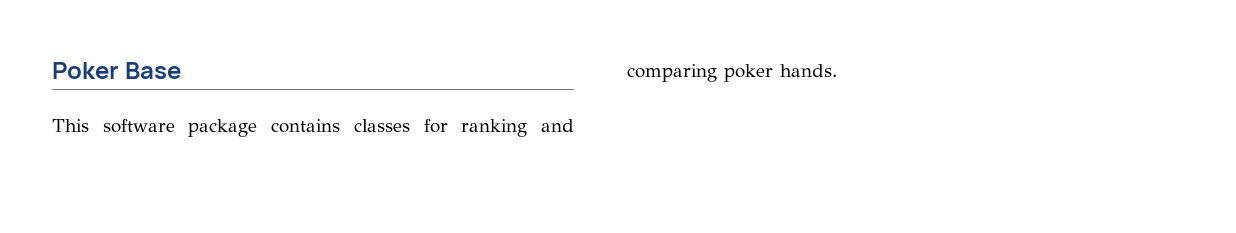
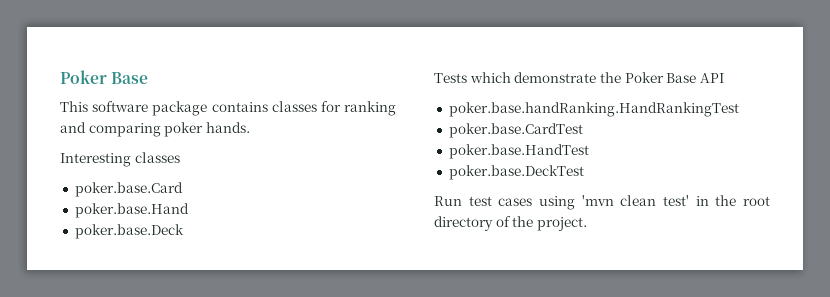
(837, 70) none -> [60,152,180,167] [74,182,183,197] [74,203,189,218] [74,224,184,239] [434,72,724,83] [448,102,739,117] [448,123,583,138] [448,144,589,159] [448,165,584,180] [434,195,770,210] [434,216,587,231] // Interesting classes // poker.base.Card // poker.base.Hand // poker.base.Deck // Tests which demonstrate the Poker Base API // poker.base.handRanking.HandRankingTest // poker.base.CardTest // poker.base.HandTest // poker.base.DeckTest // Run test cases using 'mvn clean test' in the root directory of the project.

